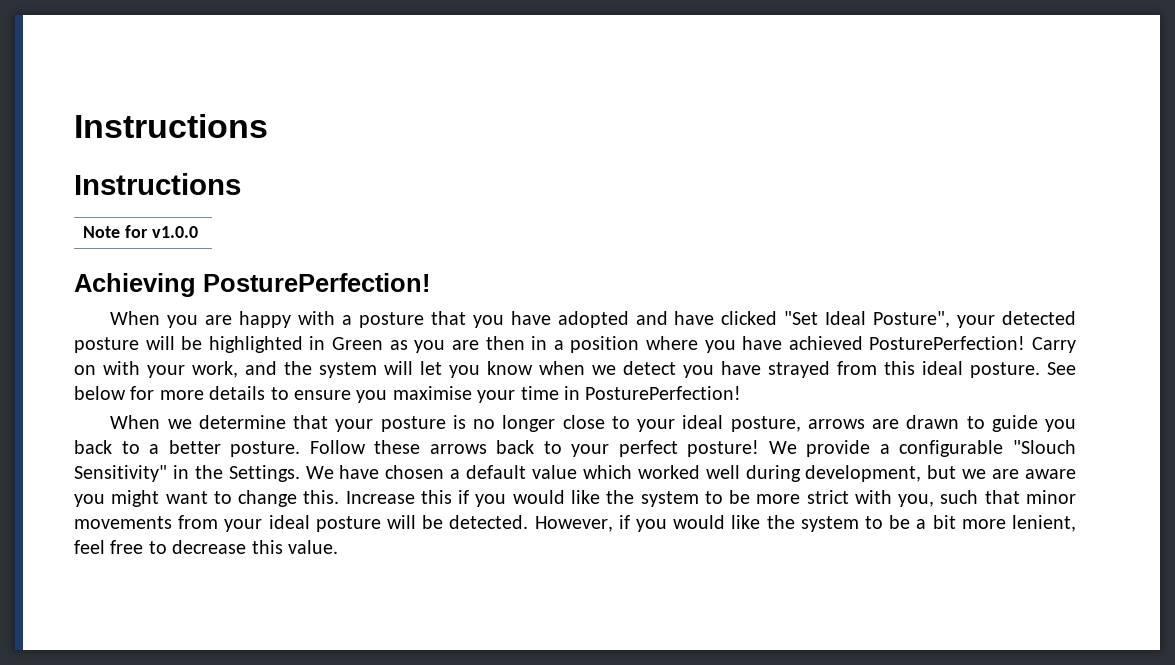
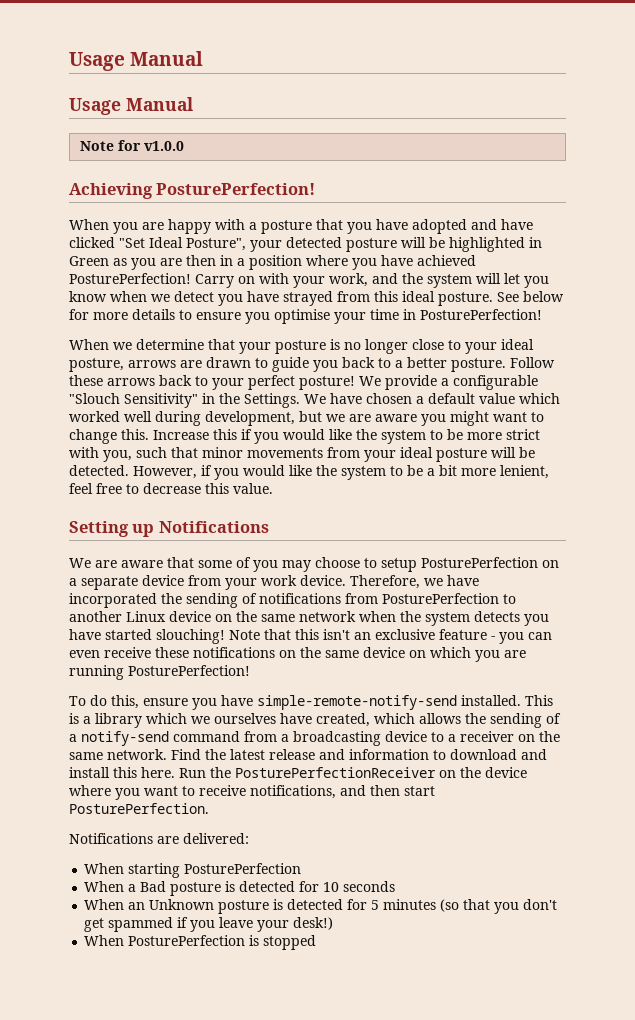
[74,114,268,138] [74,173,241,195] Instructions // Instructions -> [69,51,204,71] [69,97,193,115] Usage Manual // Usage Manual
[392,386,472,400] maximise -> [274,309,330,324] optimise
(338, 547) none -> [69,521,269,537] [69,557,559,572] [69,575,479,590] [69,593,516,608] [69,611,549,626] [69,629,552,644] [69,647,526,662] [69,665,250,680] [69,695,553,710] [69,713,561,728] [69,731,560,746] [69,749,547,760] [69,767,527,778] [69,785,435,800] [69,803,209,814] [69,833,249,844] [84,863,302,878] [84,881,396,896] [84,899,558,914] [84,917,334,932] [84,935,317,950] // Setting up Notifications // We are aware that some of you may choose to setup PosturePerfection on a separate device from your work device. Therefore, we have incorporated the sending of notifications from PosturePerfection to another Linux device on the same network when the system detects you have started slouching! Note that this isn't an exclusive feature - you can even receive these notifications on the same device on which you are running PosturePerfection! // To do this, ensure you have simple-remote-notify-send installed. This is a library which we ourselves have created, which allows the sending of a notify-send command from a broadcasting device to a receiver on the same network. Find the latest release and information to download and install this here. Run the PosturePerfectionReceiver on the device where you want to receive notifications, and then start PosturePerfection. // Notifications are delivered: // When starting PosturePerfection // When a Bad posture is detected for 10 seconds // When an Unknown posture is detected for 5 minutes (so that you don't get spammed if you leave your desk!) // When PosturePerfection is stopped

